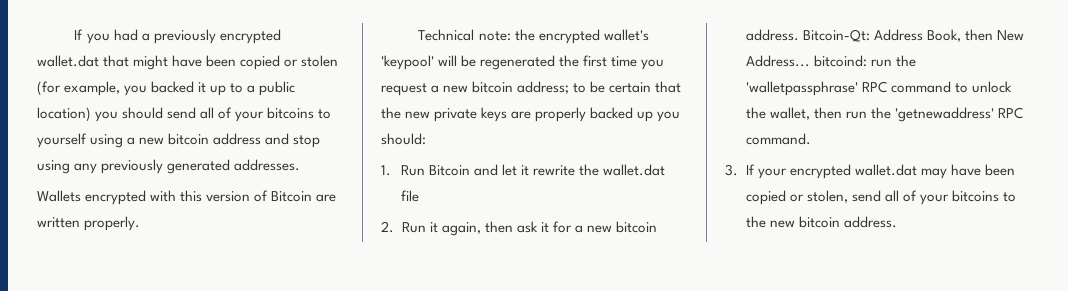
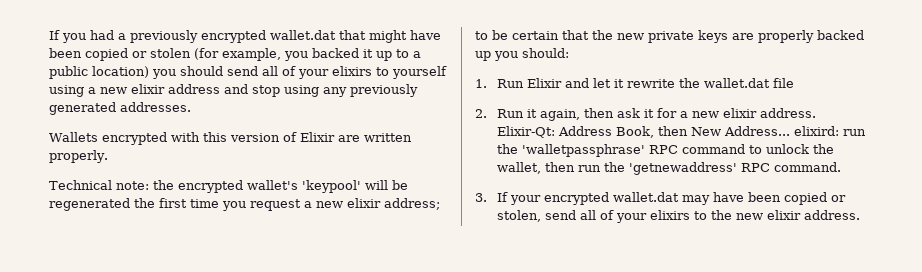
[267,107,315,119] bitcoins -> [332,66,372,76] elixirs
[168,133,210,145] bitcoin -> [131,84,165,94] elixir
[271,191,313,202] Bitcoin -> [299,132,335,142] Elixir
[472,81,514,93] bitcoin -> [347,198,381,208] elixir
[428,165,470,176] Bitcoin -> [526,78,562,88] Elixir
[615,221,657,233] [745,29,870,42] bitcoin address. Bitcoin-Qt: -> [722,108,816,118] [496,126,555,138] elixir address. Elixir-Qt:
[813,55,867,67] bitcoind: -> [793,126,839,136] elixird:
[951,190,999,202] bitcoins -> [649,210,690,220] elixirs
[798,216,840,228] bitcoin -> [766,210,801,220] elixir

